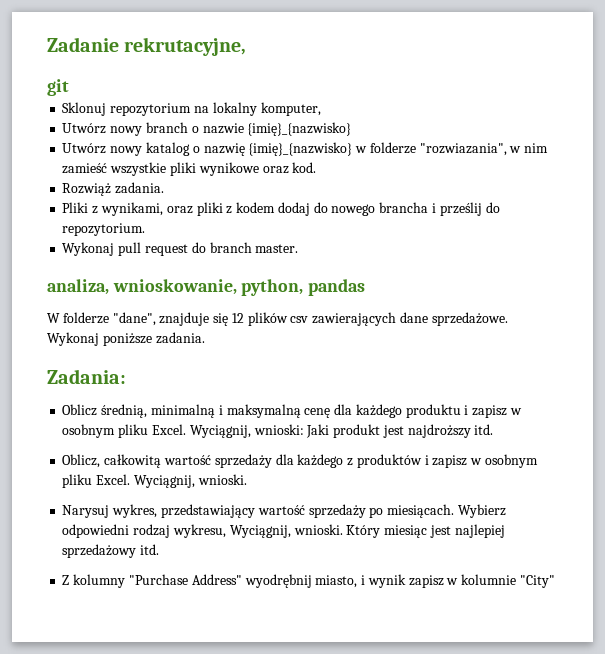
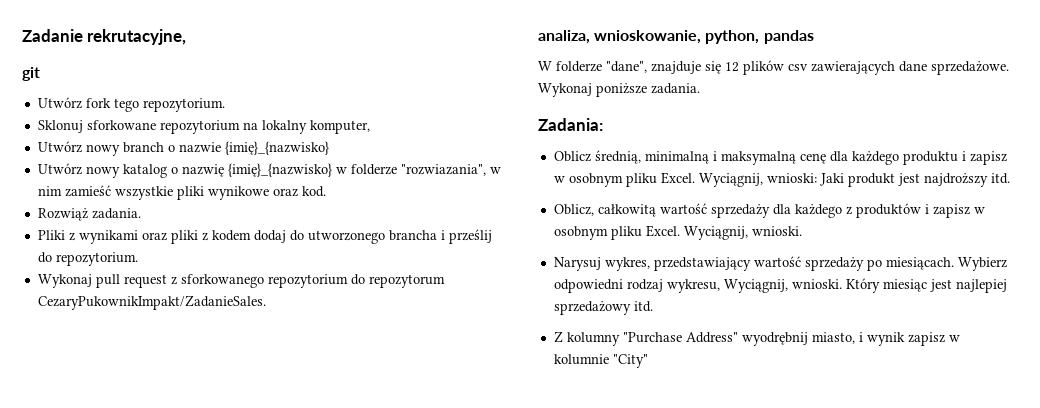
(69, 87) none -> [37,97,225,112] // Utwórz fork tego repozytorium.
(107, 109) none -> [86,120,156,130] sforkowane
[100,202,163,216] wynikami, -> [78,230,138,244] wynikami
[331,204,376,216] nowego -> [307,230,385,244] utworzonego
[191,242,299,253] do branch master. -> [170,274,445,288] [37,295,266,310] z sforkowanego repozytorium do repozytorum CezaryPukownikImpakt/ZadanieSales.

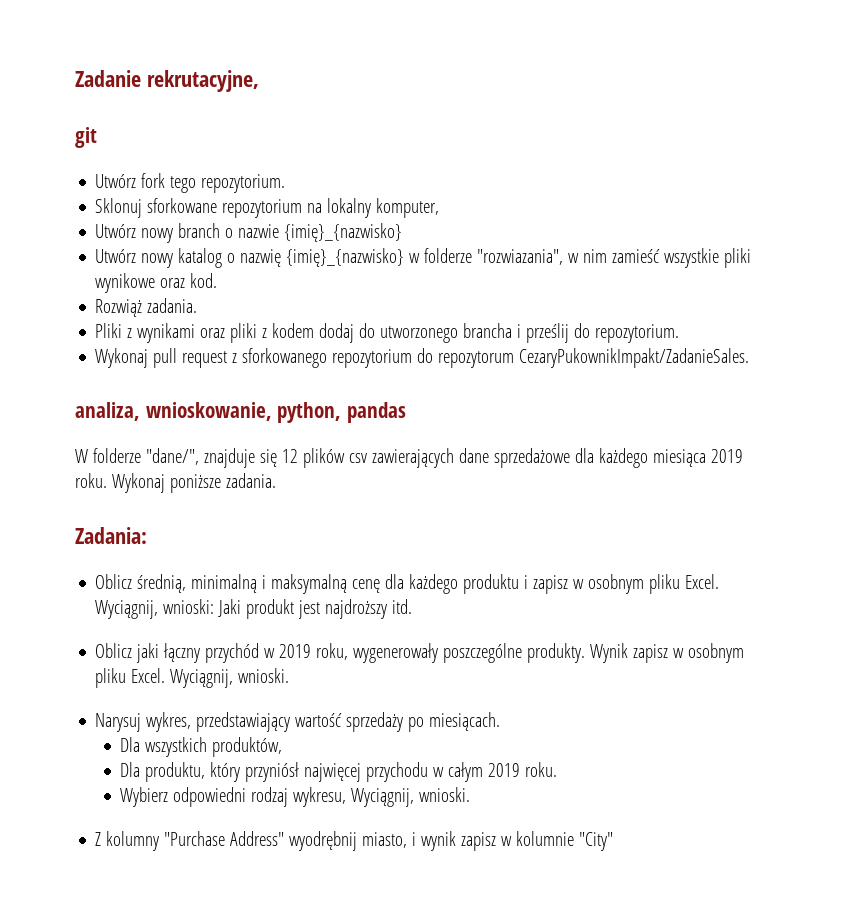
[606,61,647,73] "dane", -> [145,448,199,465] "dane/",
[931,61,1009,75] sprzedażowe. -> [493,448,743,468] [75,473,107,488] sprzedażowe dla każdego miesiąca 2019 roku.
[553,203,929,218] Oblicz, całkowitą wartość sprzedaży dla każdego z produktów i -> [95,643,629,663] Oblicz jaki łączny przychód w 2019 roku, wygenerowały poszczególne produkty. Wynik
(954, 263) none -> [120,737,283,757] [120,762,558,782] // Dla wszystkich produktów, // Dla produktu, który przyniósł najwięcej przychodu w całym 2019 roku. //
[845,278,1007,293] [553,301,653,315] Który miesiąc jest najlepiej sprzedażowy itd. -> (471, 794) none

